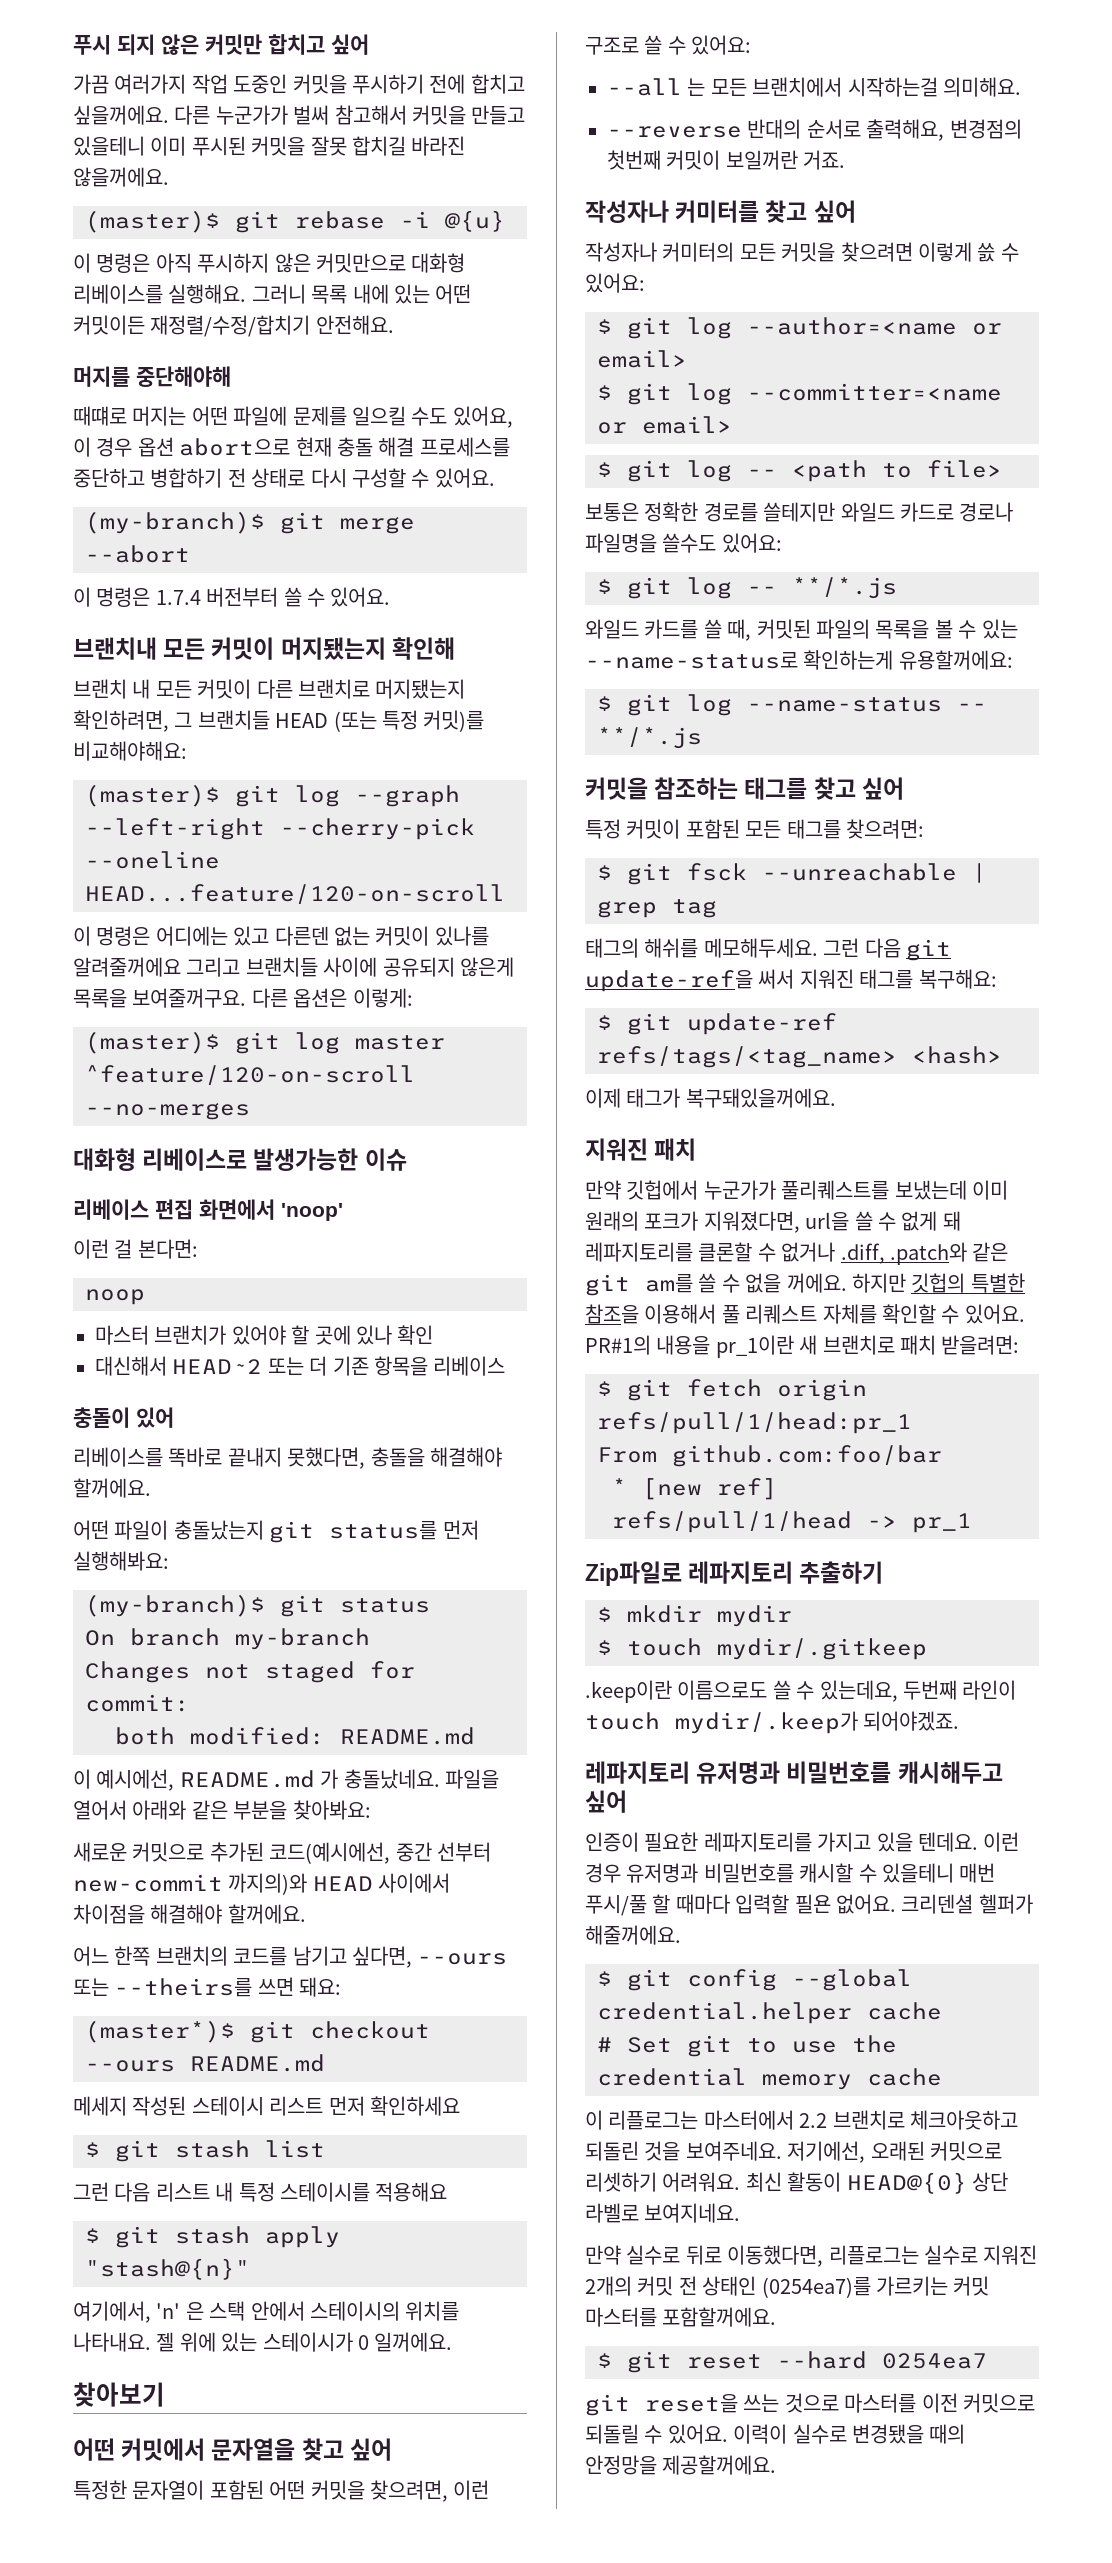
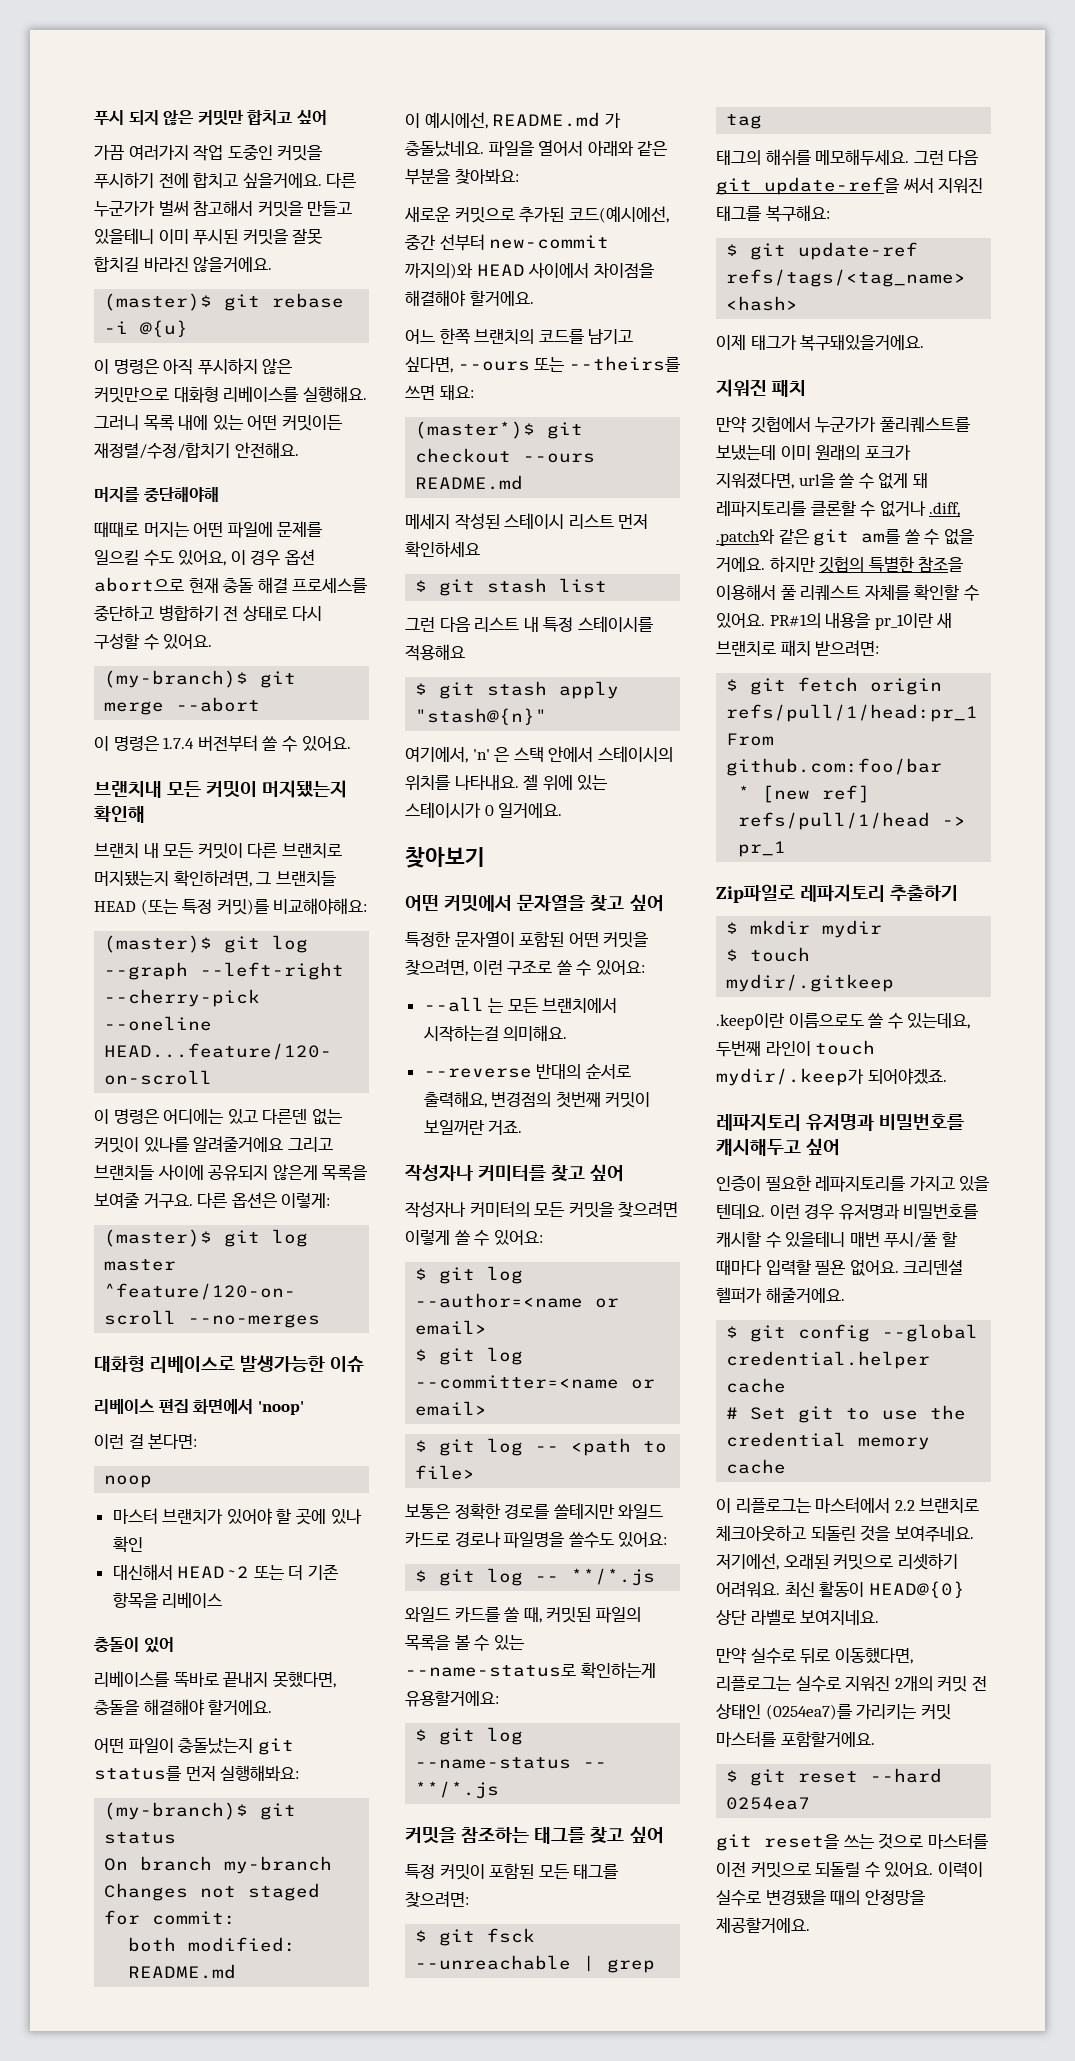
[73,105,169,125] 싶을꺼에요. -> [242,173,322,188] 싶을거에요.
[73,167,169,187] 않을꺼에요. -> [193,256,273,272] 않을거에요.
[73,406,127,426] 때떄로 -> [94,522,139,537] 때때로
[73,957,181,977] 알려줄꺼에요 -> [193,1136,284,1152] 알려줄거에요
[132,988,247,1008] 보여줄꺼구요. -> [94,1192,193,1208] 보여줄 거구요.
[73,1478,151,1498] 할꺼에요. -> [208,1699,273,1715] 할거에요.
[227,1904,306,1924] 할꺼에요. -> [469,290,534,306] 할거에요.
[374,2332,453,2352] 일꺼에요. -> [498,803,563,818] 일거에요.
[977,243,996,262] 쓼 -> [454,1230,470,1245] 쓸
[898,650,1013,670] 유용할꺼에요: -> [405,1690,499,1707] 유용할거에요:
[685,1088,836,1108] 복구돼있을꺼에요. -> [800,335,925,351] 복구돼있을거에요.
[786,1273,847,1293] 꺼에요. -> [716,557,765,572] 거에요.
[941,1335,1020,1355] 받을려면: -> [815,640,880,656] 받으려면:
[585,1925,681,1945] 해줄꺼에요. -> [765,1287,845,1303] 해줄거에요.
[876,2276,948,2296] 가르키는 -> [856,1704,917,1719] 가리키는
[662,2307,777,2327] 포함할꺼에요. -> [780,1731,875,1747] 포함할거에요.
[662,2455,777,2475] 제공할꺼에요. -> [716,1917,810,1933] 제공할거에요.

